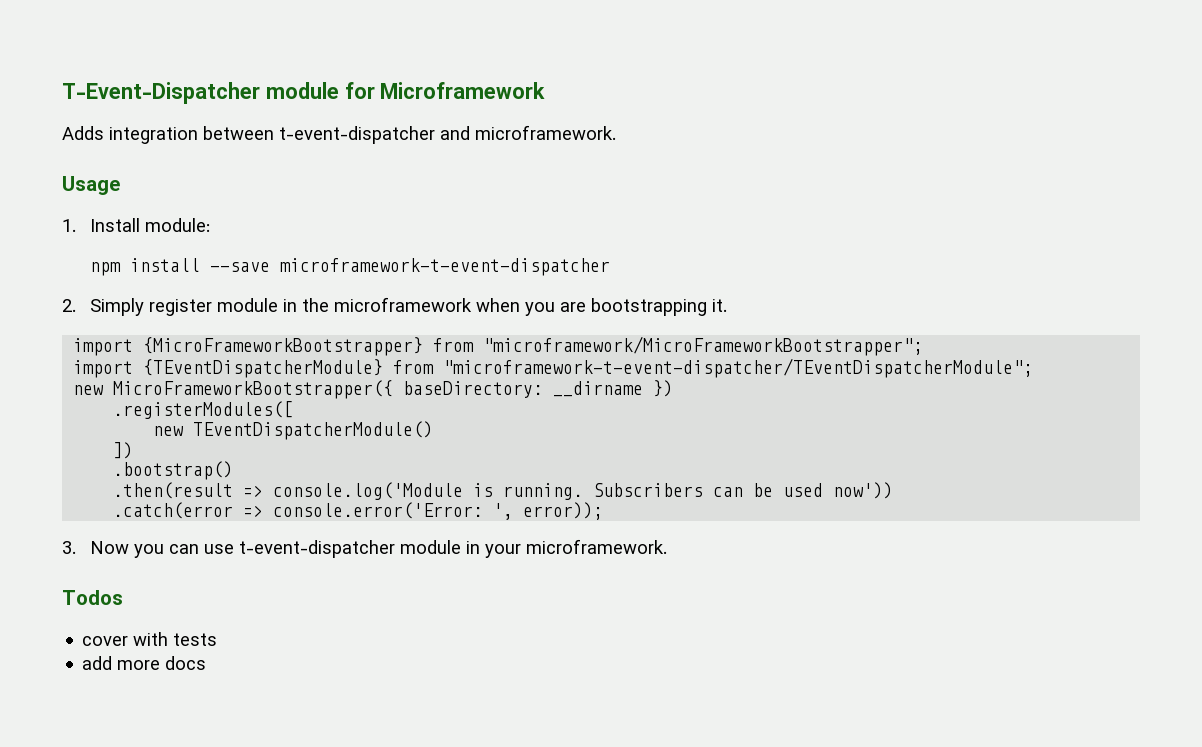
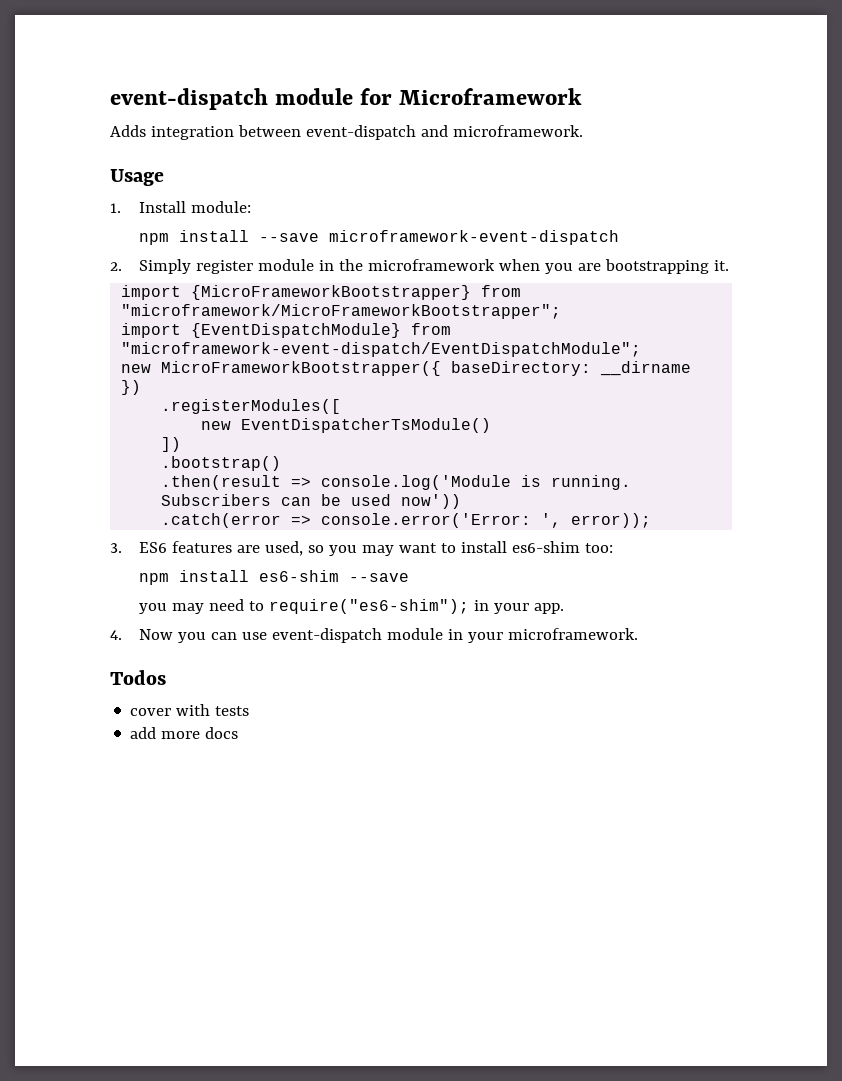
[62,82,260,104] T-Event-Dispatcher -> [110,88,268,110] event-dispatch
[279,126,435,144] t-event-dispatcher -> [305,125,416,140] event-dispatch
[279,258,610,276] microframework-t-event-dispatcher -> [329,230,620,245] microframework-event-dispatch
[143,358,1034,378] {TEventDispatcherModule} from "microframework-t-event-dispatcher/TEventDispatcherModule"; -> [191,323,452,338] [121,342,642,357] {EventDispatchModule} from "microframework-event-dispatch/EventDispatchModule";
[193,421,434,440] TEventDispatcherModule() -> [241,418,492,433] EventDispatcherTsModule()
(76, 547) none -> [139,541,614,556] [139,570,410,585] [139,599,565,614] [110,630,122,640] ES6 features are used, so you may want to install es6-shim too: // npm install es6-shim --save // you may need to require("es6-shim"); in your app. // 4.
[238,540,395,558] t-event-dispatcher -> [272,628,383,643] event-dispatch

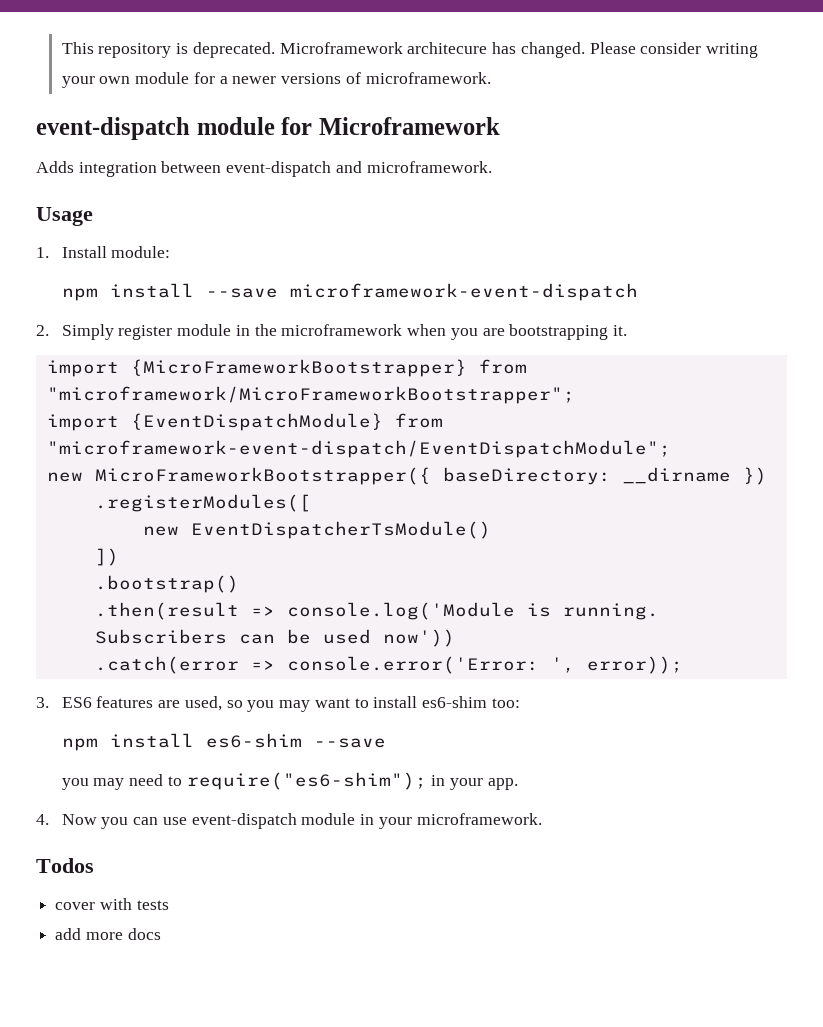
(110, 99) none -> [61,42,758,58] [61,72,491,88] This repository is deprecated. Microframework architecure has changed. Please consider writing your own module for a newer versions of microframework. //

